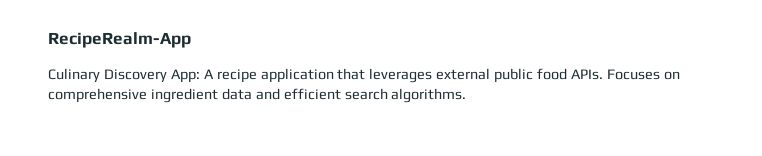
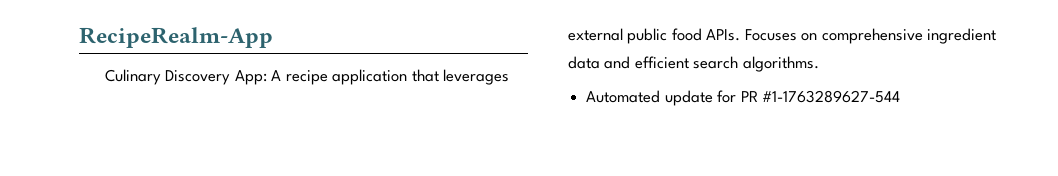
(467, 95) none -> [586,90,900,106] // Automated update for PR #1-1763289627-544

